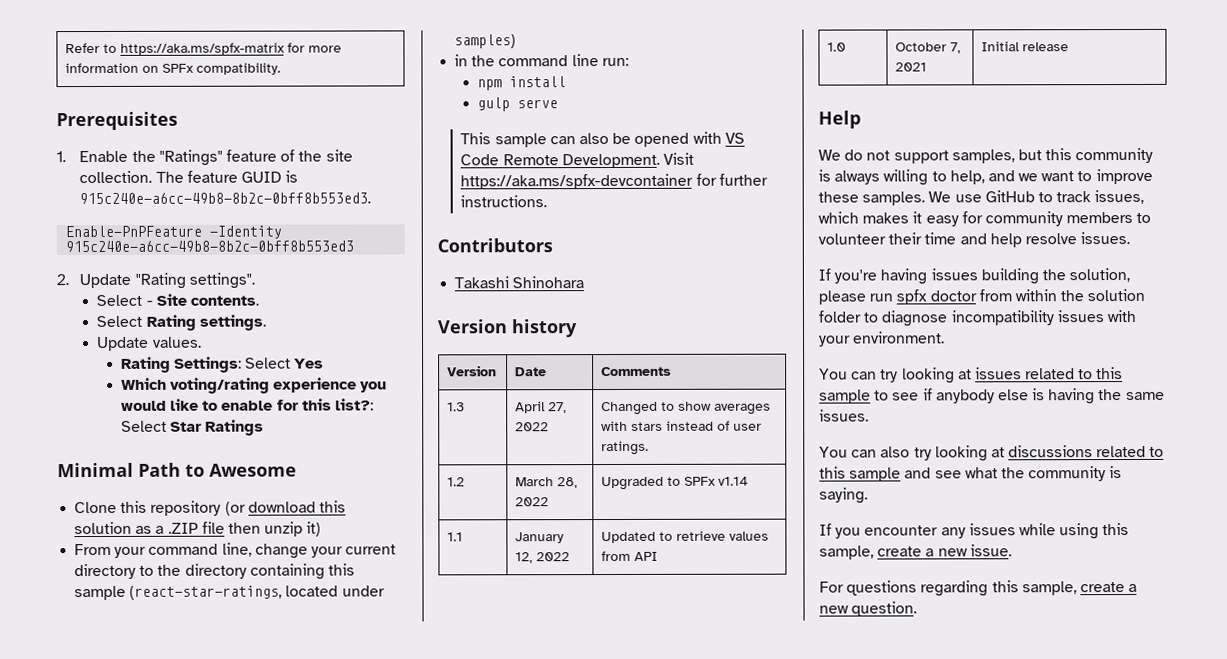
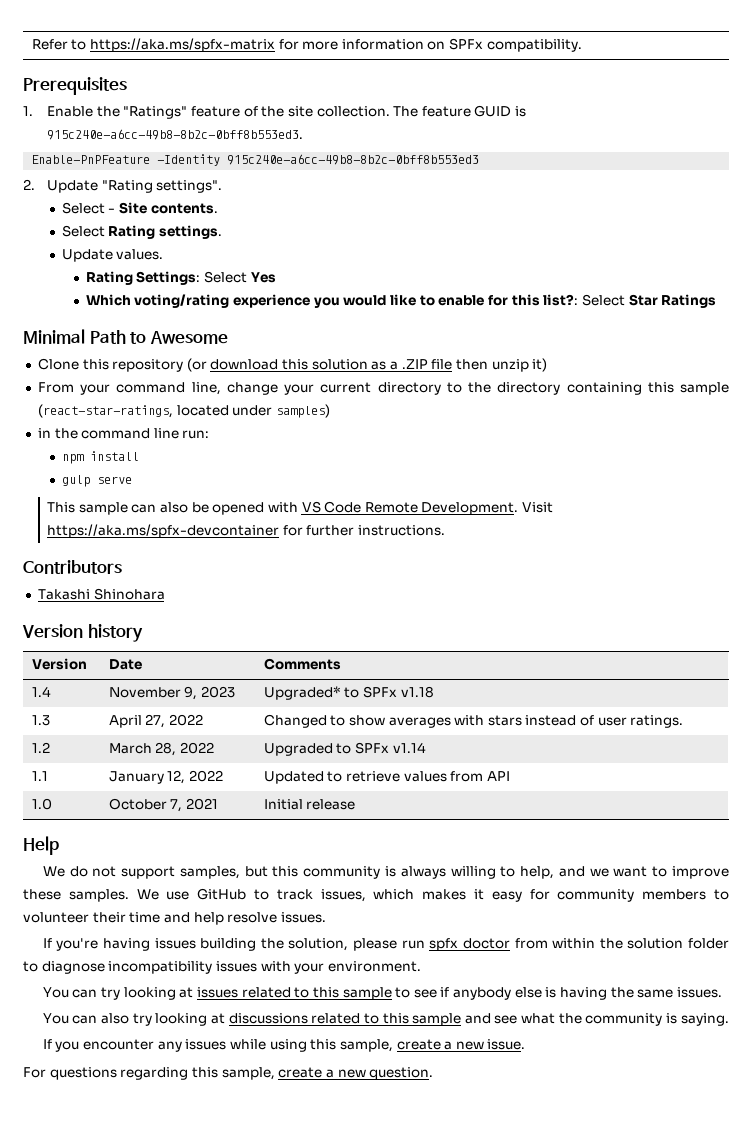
(673, 371) none -> [31,686,51,697] [108,686,235,700] [263,686,434,700] // 1.4 | November 9, 2023 | Upgraded* to SPFx v1.18

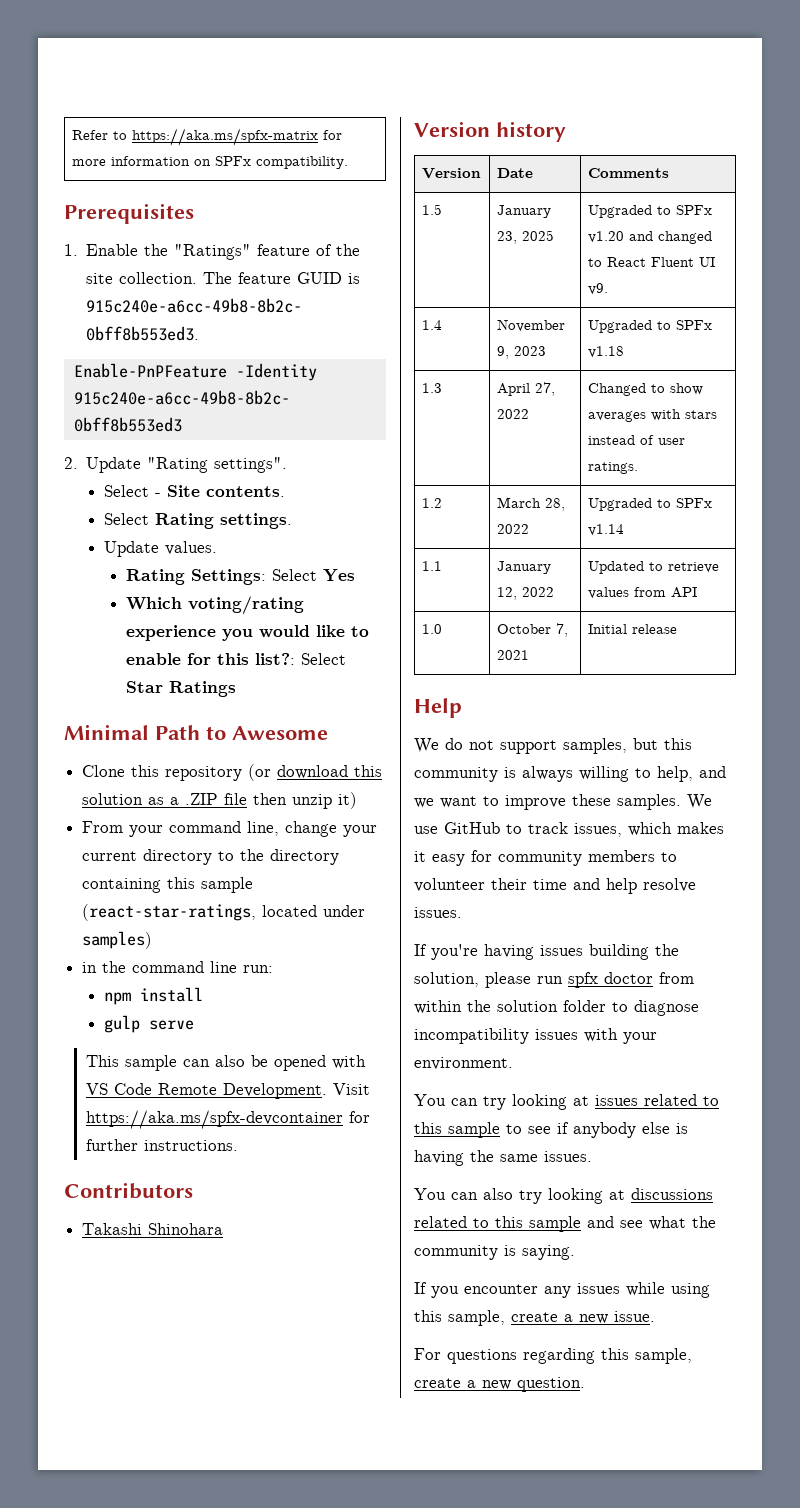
(341, 664) none -> [421,204,442,215] [496,205,551,218] [496,230,554,244] [587,205,712,218] [587,231,712,244] [587,257,715,267] [587,283,608,295] // 1.5 | January 23, 2025 | Upgraded to SPFx v1.20 and changed to React Fluent UI v9.
[263,686,341,700] Upgraded* -> [587,320,652,333] Upgraded

